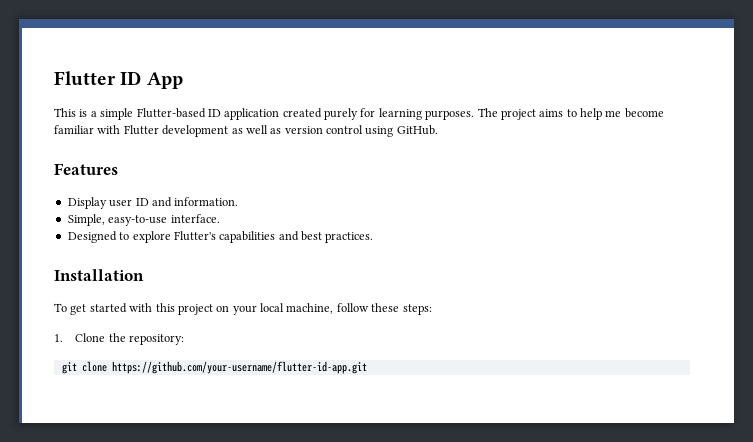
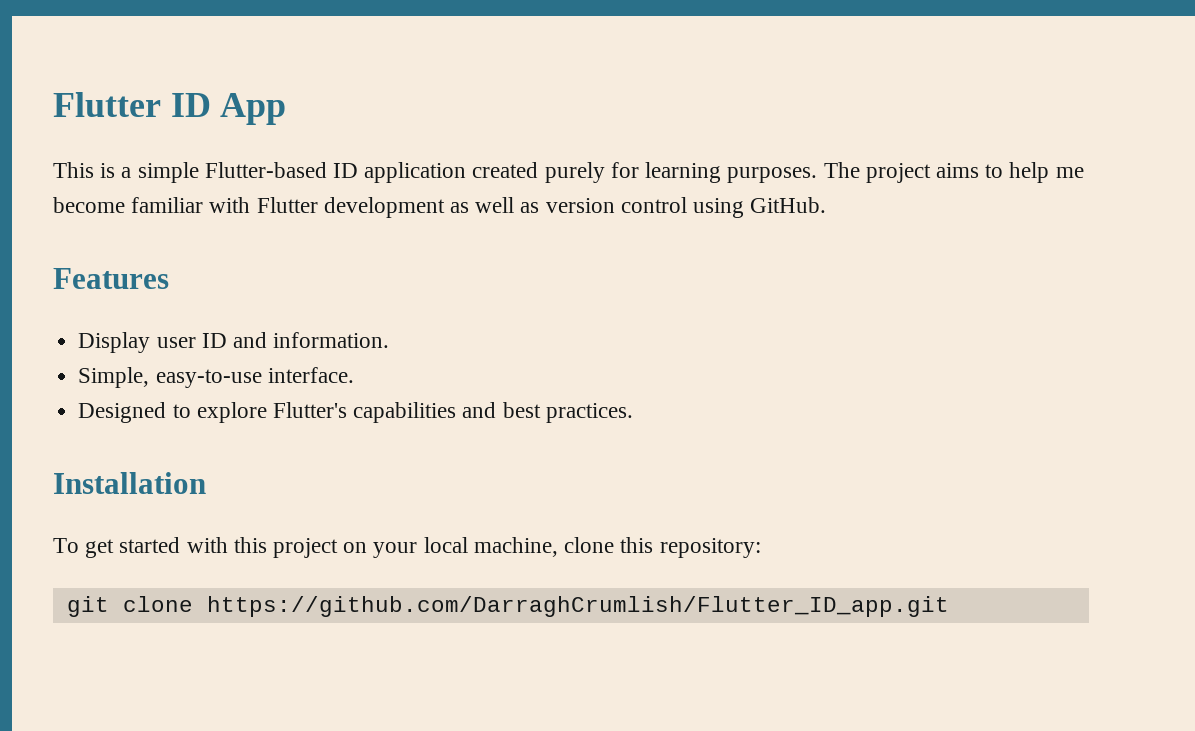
[336,303,432,315] [54,333,126,342] follow these steps: // 1. Clone the -> [564,537,654,553] clone this
[111,361,367,374] https://github.com/your-username/flutter-id-app.git -> [206,596,949,617] https://github.com/DarraghCrumlish/Flutter_ID_app.git

